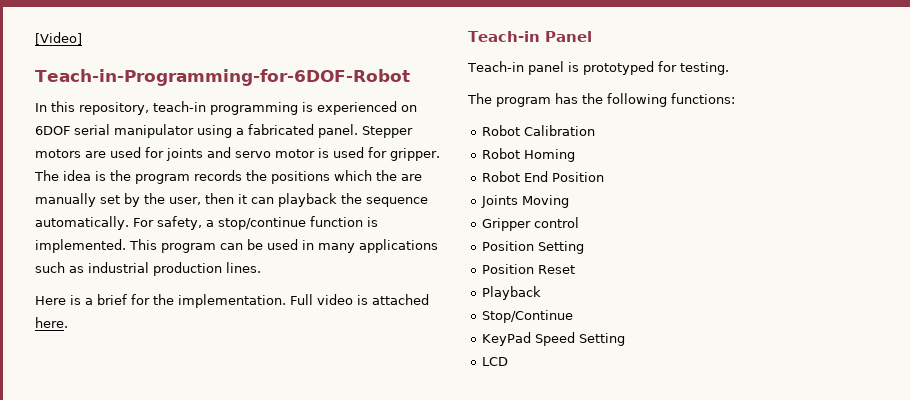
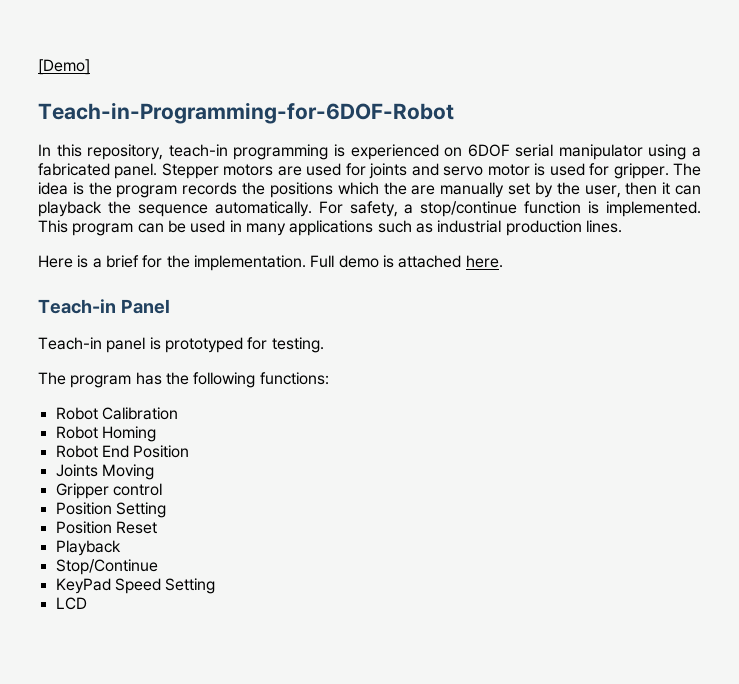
[35,32,82,45] [Video] -> [38,59,90,75] [Demo]
[317,294,353,305] video -> [338,255,379,268] demo

